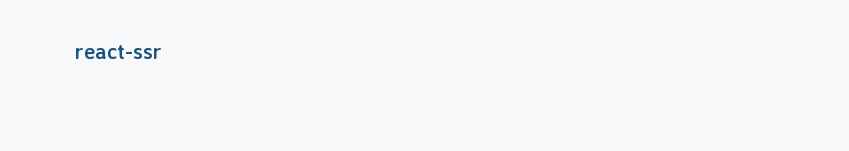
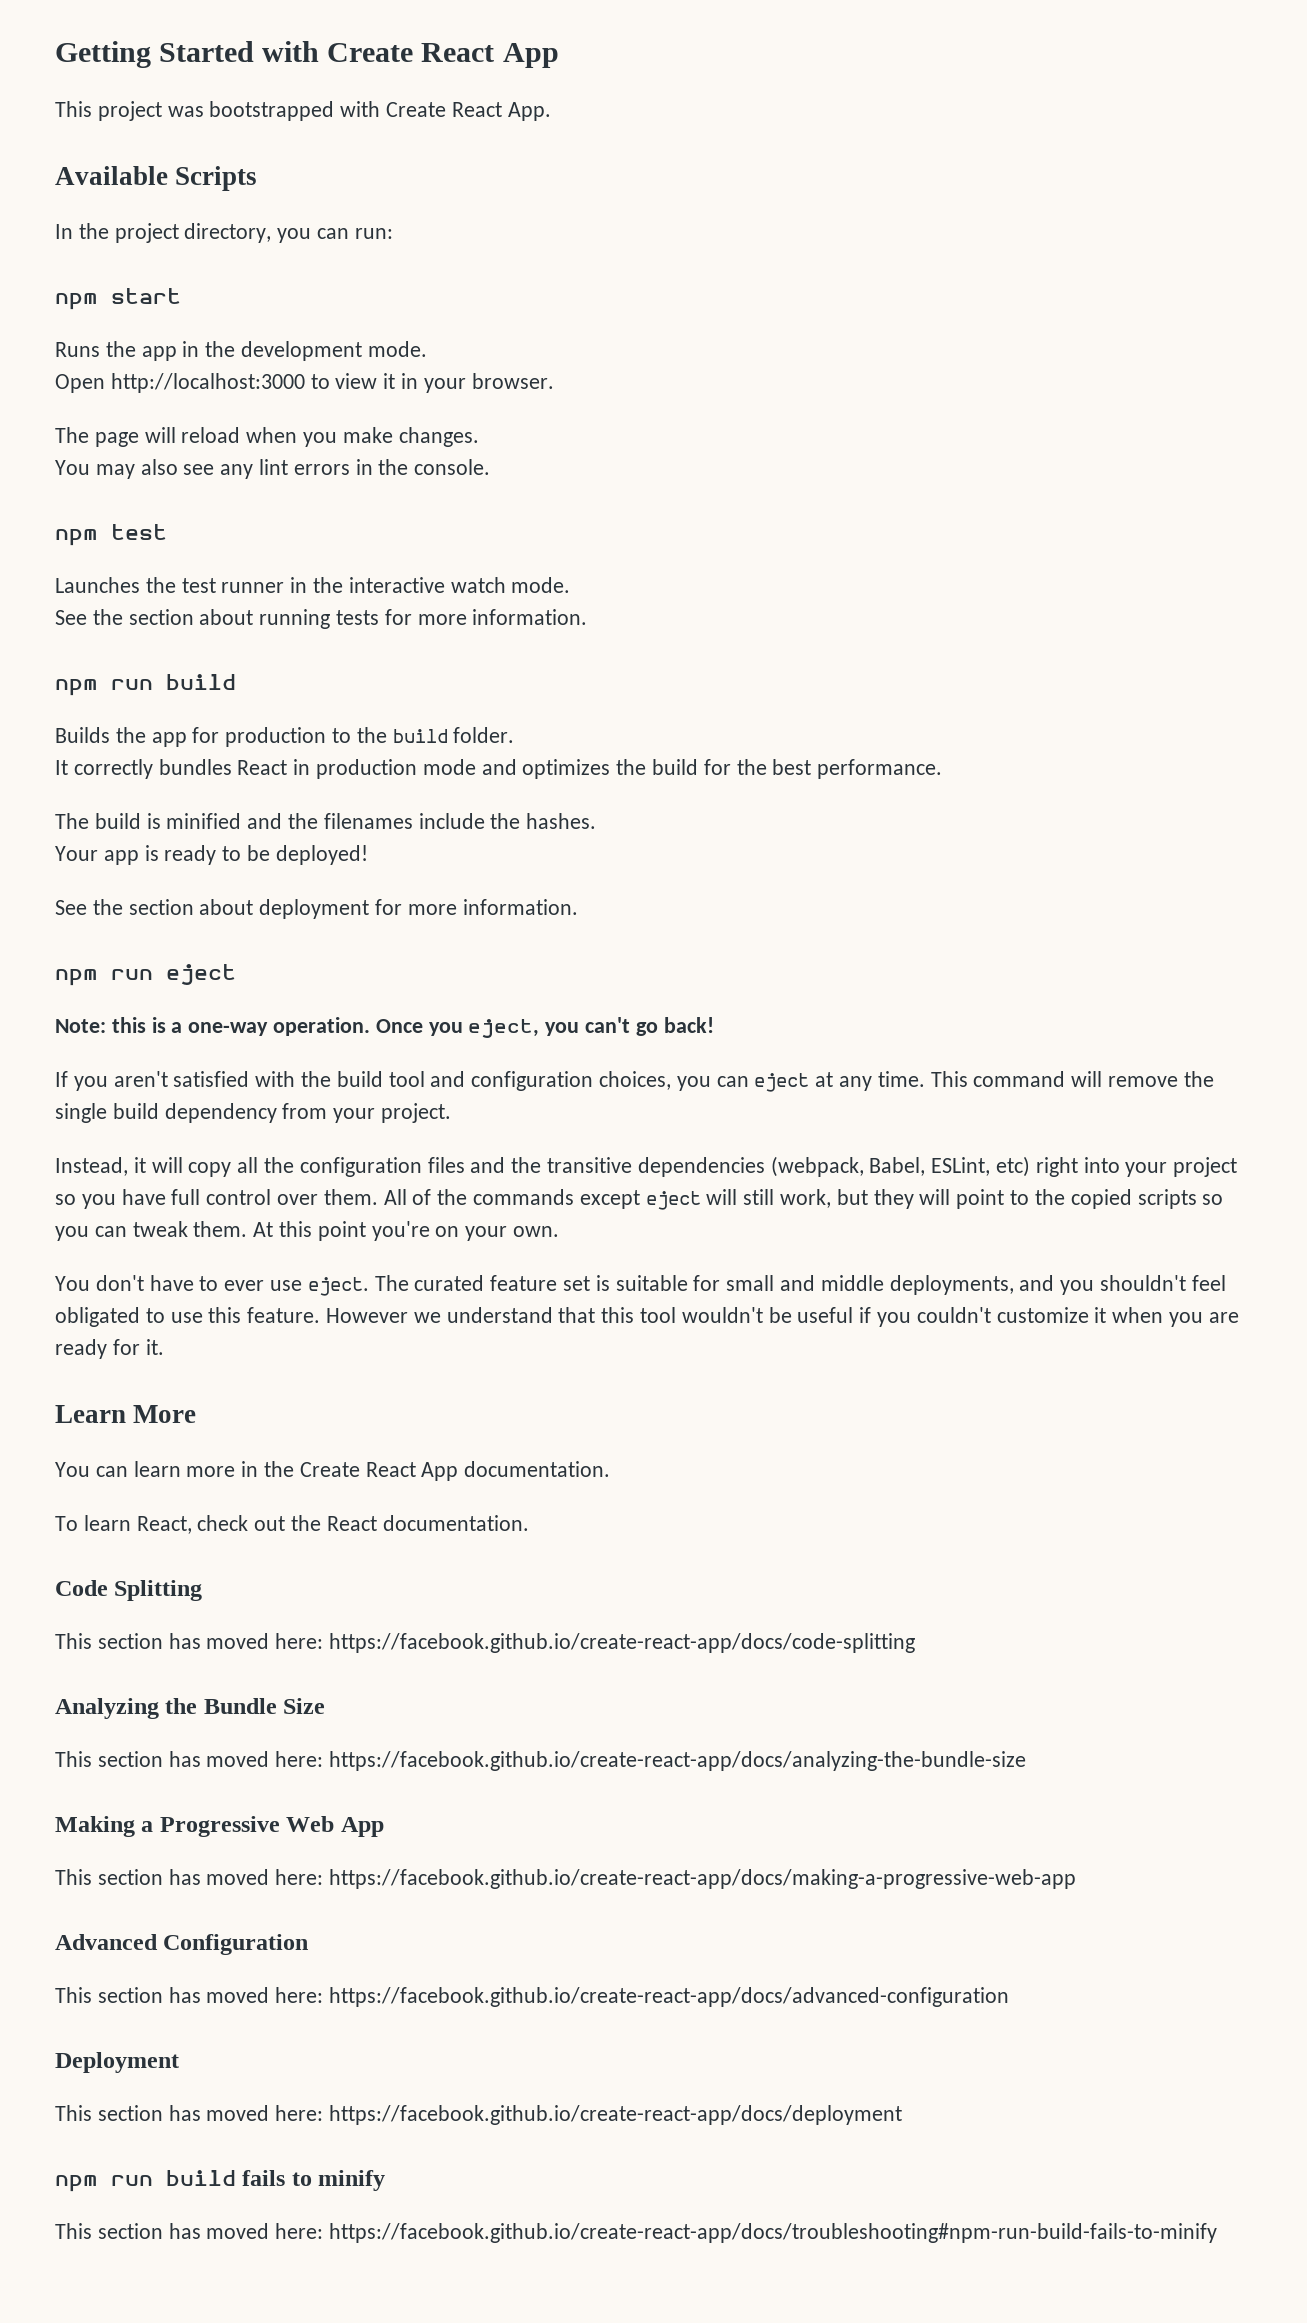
[75,45,162,59] react-ssr -> [55,41,559,68] [55,101,551,121] [55,166,258,191] [55,223,393,243] [55,288,181,310] [55,341,427,361] [55,373,554,393] [55,427,479,447] [55,459,491,479] [55,524,167,546] [55,577,571,593] [55,609,588,629] [55,674,236,696] [55,727,515,747] [55,759,943,779] [55,813,597,829] [55,845,368,865] [55,899,578,919] [55,964,236,986] [55,1017,714,1038] [55,1071,1214,1092] [55,1103,452,1123] [55,1156,1238,1177] [55,1189,1224,1210] [55,1221,560,1241] [55,1275,1226,1296] [55,1307,1239,1327] [55,1339,164,1359] [55,1405,197,1423] [55,1461,611,1481] [55,1515,529,1534] [55,1580,203,1601] [55,1633,916,1653] [55,1698,326,1719] [55,1751,1027,1771] [55,1816,384,1837] [55,1869,1077,1889] [55,1934,309,1955] [55,1987,1010,2007] [55,2052,179,2073] [55,2105,903,2125] [55,2170,386,2192] [55,2223,1218,2243] Getting Started with Create React App // This project was bootstrapped with Create React App. // Available Scripts // In the project directory, you can run: // npm start // Runs the app in the development mode. // Open http://localhost:3000 to view it in your browser. // The page will reload when you make changes. // You may also see any lint errors in the console. // npm test // Launches the test runner in the interactive watch mode. // See the section about running tests for more information. // npm run build // Builds the app for production to the build folder. // It correctly bundles React in production mode and optimizes the build for the best performance. // The build is minified and the filenames include the hashes. // Your app is ready to be deployed! // See the section about deployment for more information. // npm run eject // Note: this is a one-way operation. Once you eject, you can't go back! // If you aren't satisfied with the build tool and configuration choices, you can eject at any time. This command will remove the single build dependency from your project. // Instead, it will copy all the configuration files and the transitive dependencies (webpack, Babel, ESLint, etc) right into your project so you have full control over them. All of the commands except eject will still work, but they will point to the copied scripts so you can tweak them. At this point you're on your own. // You don't have to ever use eject. The curated feature set is suitable for small and middle deployments, and you shouldn't feel obligated to use this feature. However we understand that this tool wouldn't be useful if you couldn't customize it when you are ready for it. // Learn More // You can learn more in the Create React App documentation. // To learn React, check out the React documentation. // Code Splitting // This section has moved here: https://facebook.github.io/create-react-app/docs/code-splitting // Analyzing the Bundle Size // This section has moved here: https://facebook.github.io/create-react-app/docs/analyzing-the-bundle-size // Making a Progressive Web App // This section has moved here: https://facebook.github.io/create-react-app/docs/making-a-progressive-web-app // Advanced Configuration // This section has moved here: https://facebook.github.io/create-react-app/docs/advanced-configuration // Deployment // This section has moved here: https://facebook.github.io/create-react-app/docs/deployment // npm run build fails to minify // This section has moved here: https://facebook.github.io/create-react-app/docs/troubleshooting#npm-run-build-fails-to-minify

